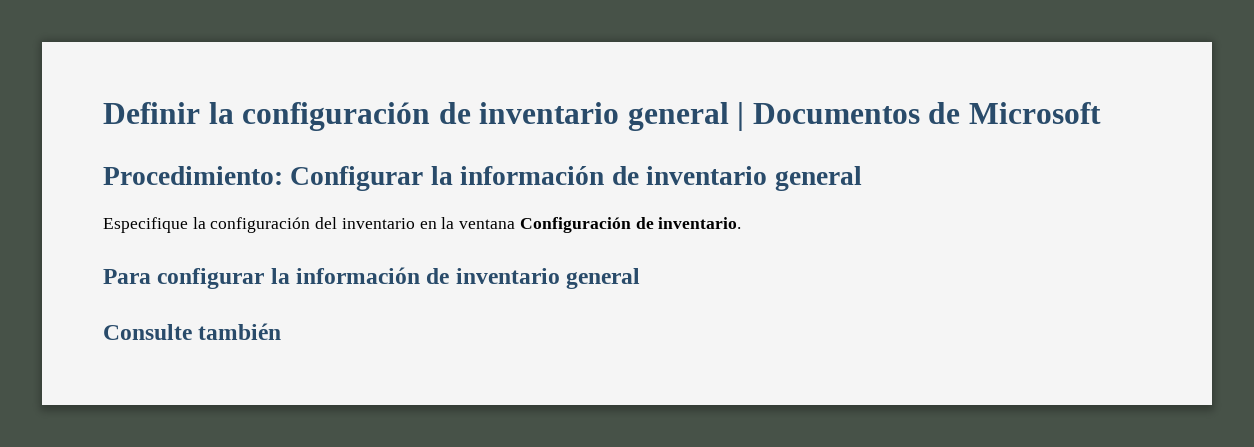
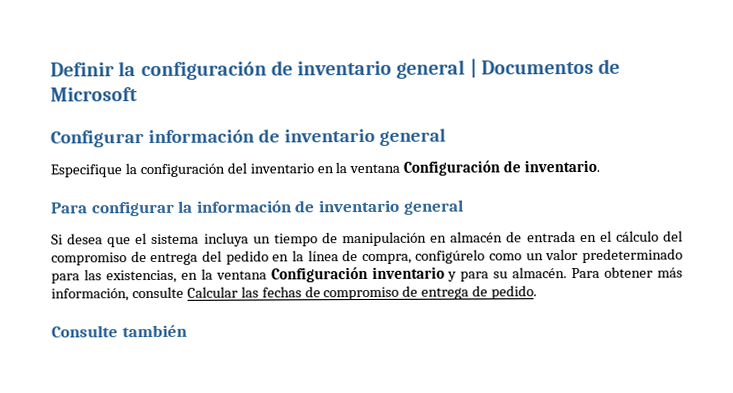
[103,166,453,191] Procedimiento: Configurar la -> [50,130,144,148] Configurar
(641, 278) none -> [51,230,684,248] [51,248,684,266] [51,266,684,284] [51,285,538,302] // Si desea que el sistema incluya un tiempo de manipulación en almacén de entrada en el cálculo del compromiso de entrega del pedido en la línea de compra, configúrelo como un valor predeterminado para las existencias, en la ventana Configuración inventario y para su almacén. Para obtener más información, consulte Calcular las fechas de compromiso de entrega de pedido.

